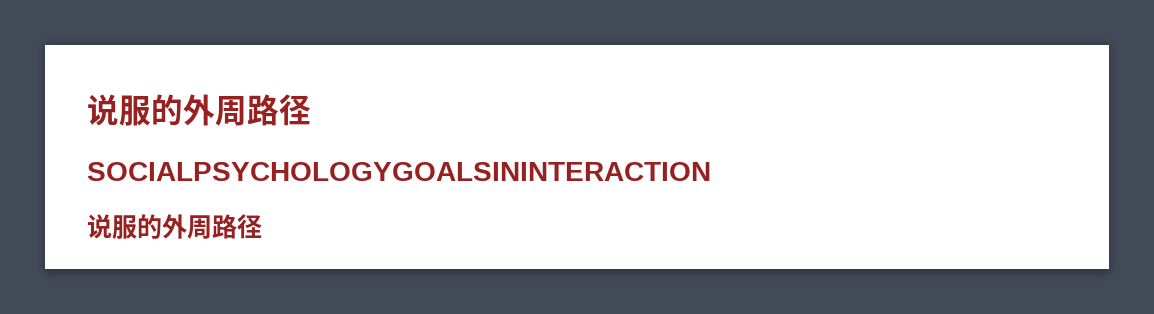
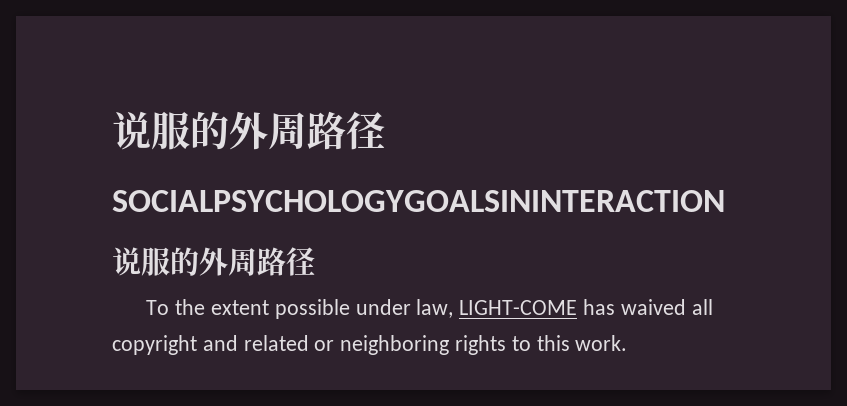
(262, 226) none -> [146,299,713,319] [112,335,628,355] // To the extent possible under law, LIGHT-COME has waived all copyright and related or neighboring rights to this work.

